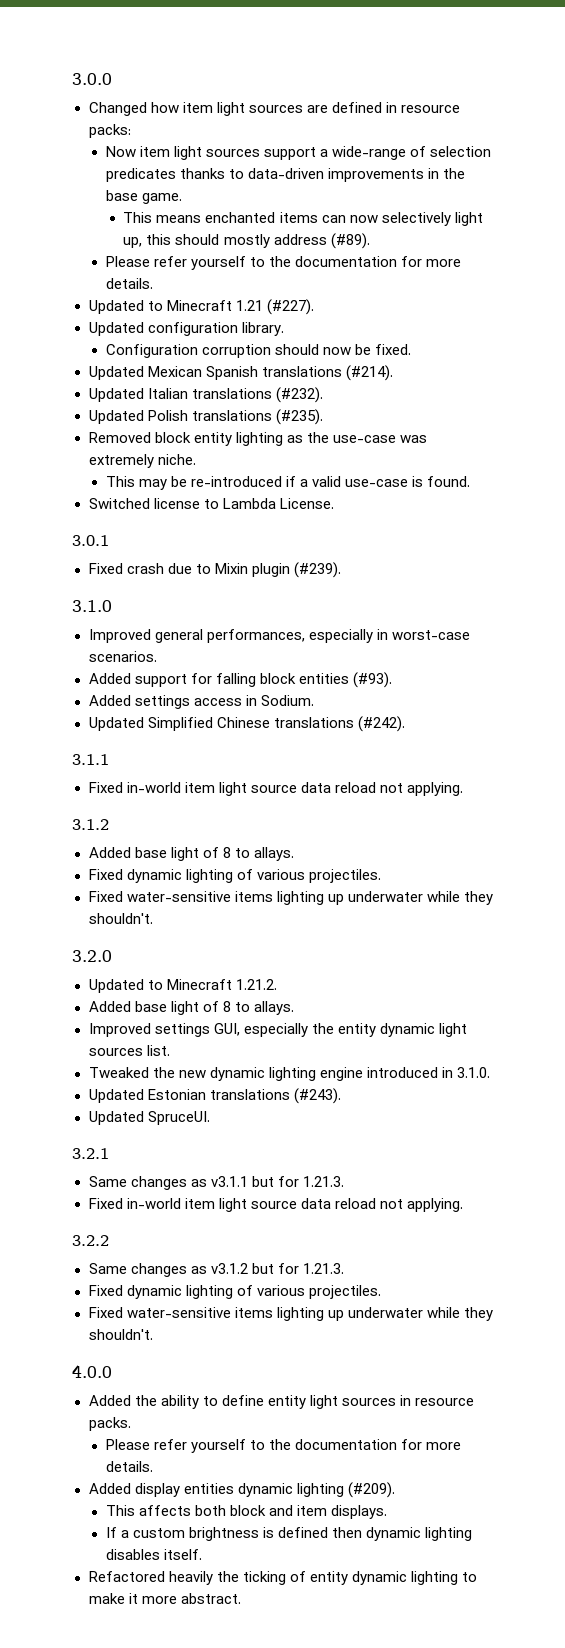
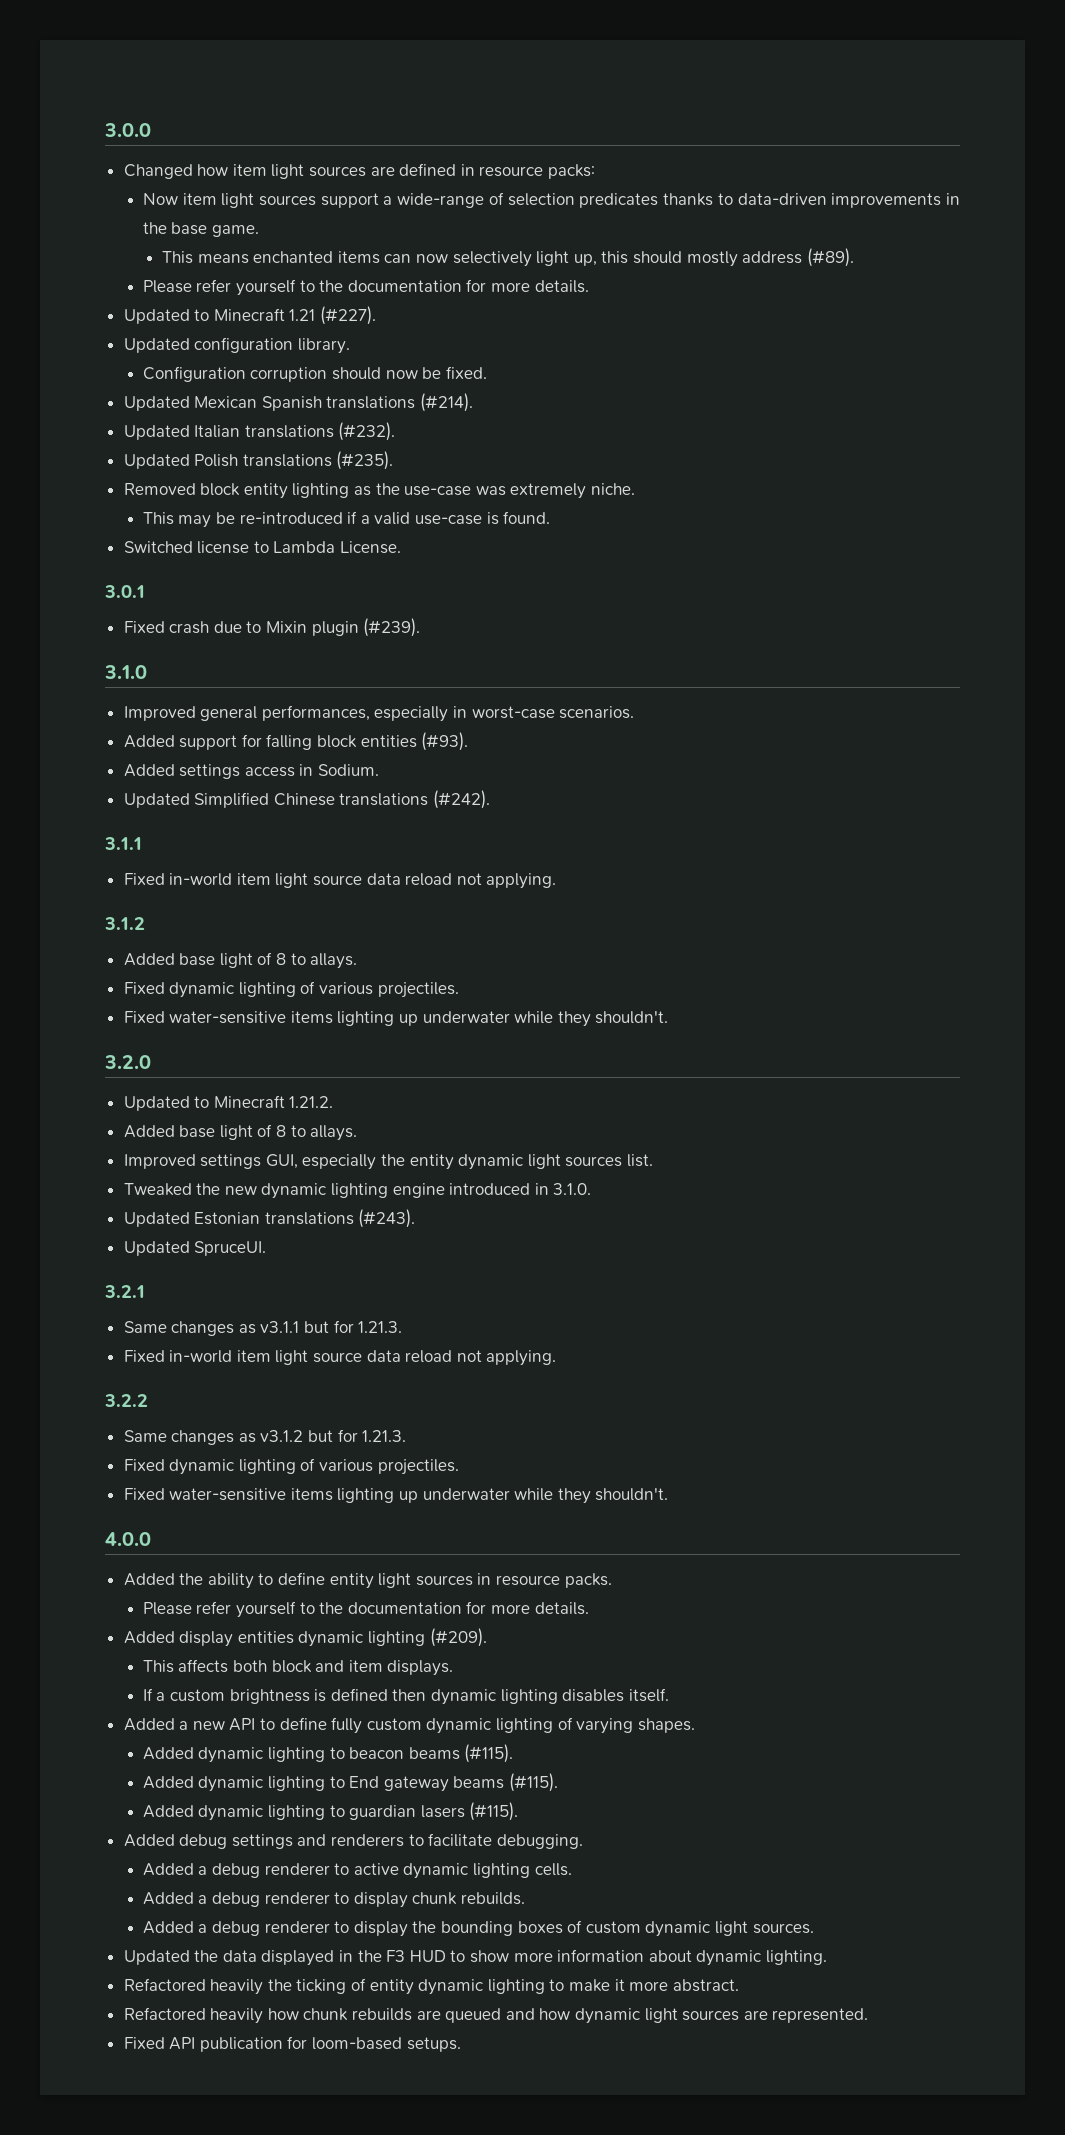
(202, 1554) none -> [123,1717,695,1734] [142,1744,514,1763] [142,1773,559,1792] [142,1802,519,1821] [123,1833,583,1849] [142,1863,572,1879] [142,1892,526,1908] [142,1920,814,1937] [123,1949,827,1966] // Added a new API to define fully custom dynamic lighting of varying shapes. // Added dynamic lighting to beacon beams (#115). // Added dynamic lighting to End gateway beams (#115). // Added dynamic lighting to guardian lasers (#115). // Added debug settings and renderers to facilitate debugging. // Added a debug renderer to active dynamic lighting cells. // Added a debug renderer to display chunk rebuilds. // Added a debug renderer to display the bounding boxes of custom dynamic light sources. // Updated the data displayed in the F3 HUD to show more information about dynamic lighting.
(241, 1598) none -> [123,2007,869,2024] [123,2036,461,2052] // Refactored heavily how chunk rebuilds are queued and how dynamic light sources are represented. // Fixed API publication for loom-based setups.

